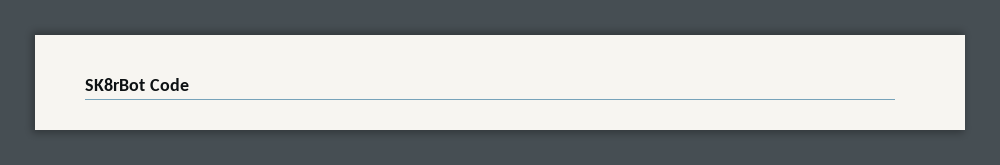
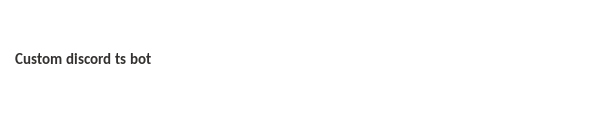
[85,78,189,91] SK8rBot Code -> [15,53,151,64] Custom discord ts bot

